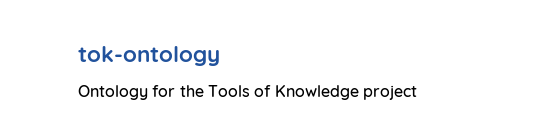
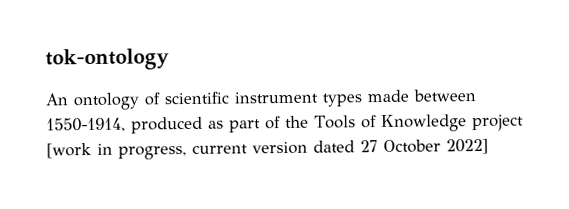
[78,85,176,100] Ontology for -> [45,89,476,111] [46,116,281,134] An ontology of scientific instrument types made between 1550-1914, produced as part of
(417, 92) none -> [46,138,489,160] [work in progress, current version dated 27 October 2022]

